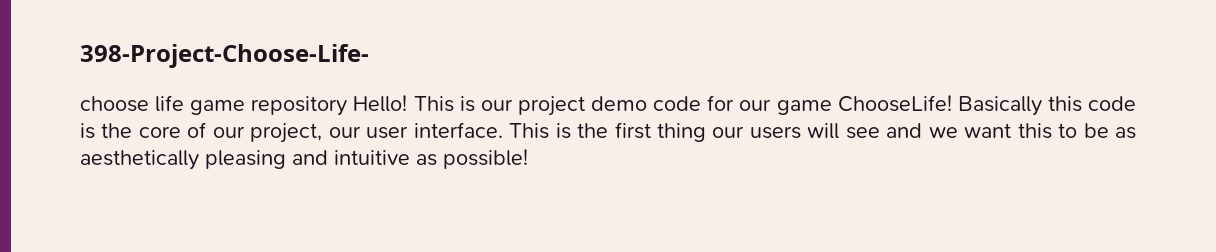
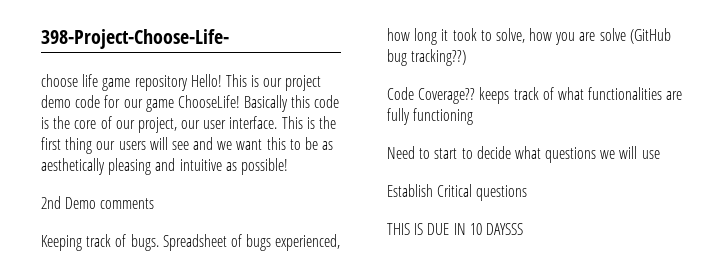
(528, 159) none -> [41,196,155,209] [41,234,341,251] [387,28,671,45] [387,49,467,66] [387,87,683,104] [387,108,474,125] [387,146,660,163] [387,184,528,201] [387,223,523,235] // 2nd Demo comments // Keeping track of bugs. Spreadsheet of bugs experienced, how long it took to solve, how you are solve (GitHub bug tracking??) // Code Coverage?? keeps track of what functionalities are fully functioning // Need to start to decide what questions we will use // Establish Critical questions // THIS IS DUE IN 10 DAYSSS

